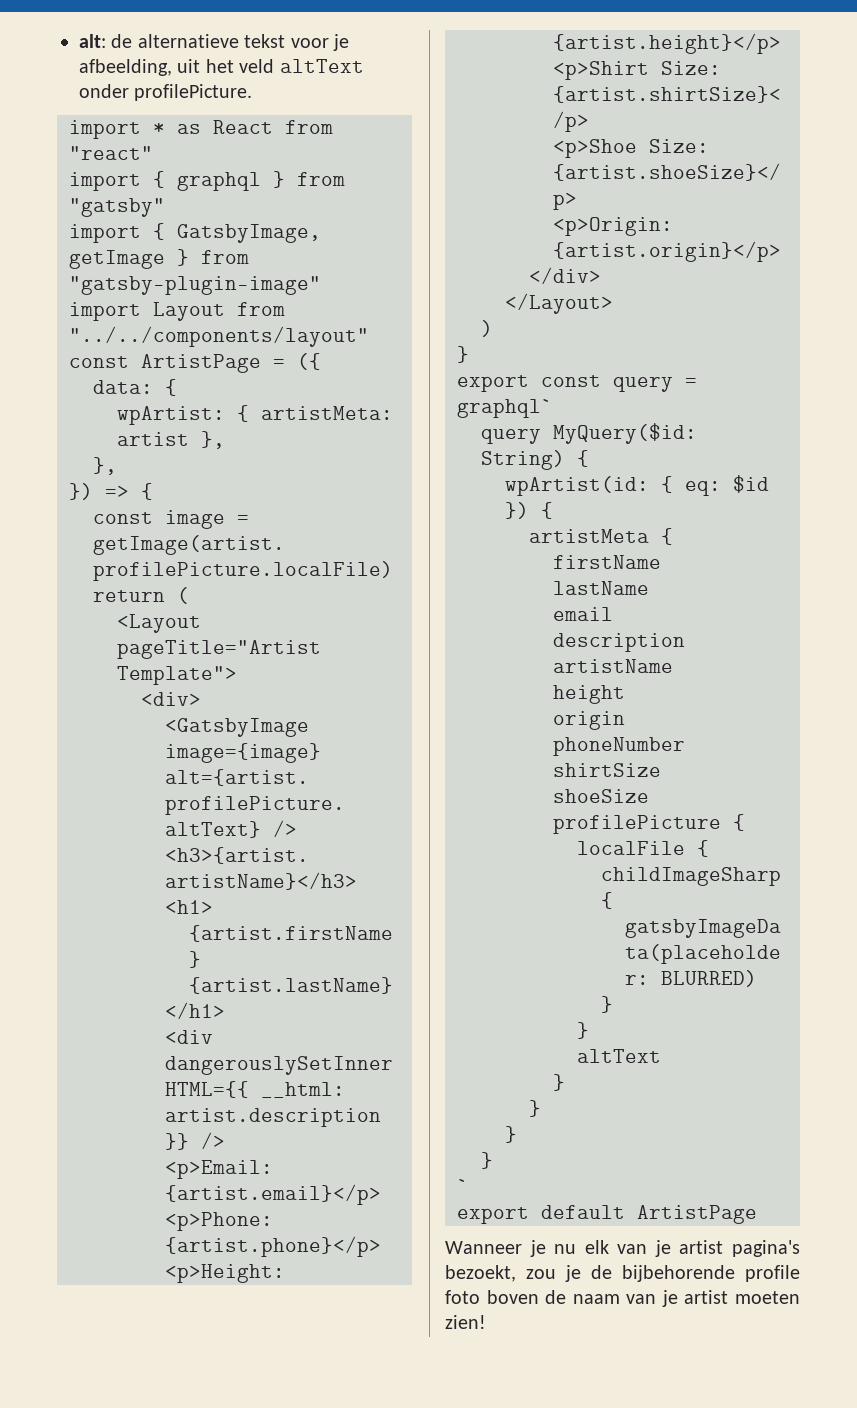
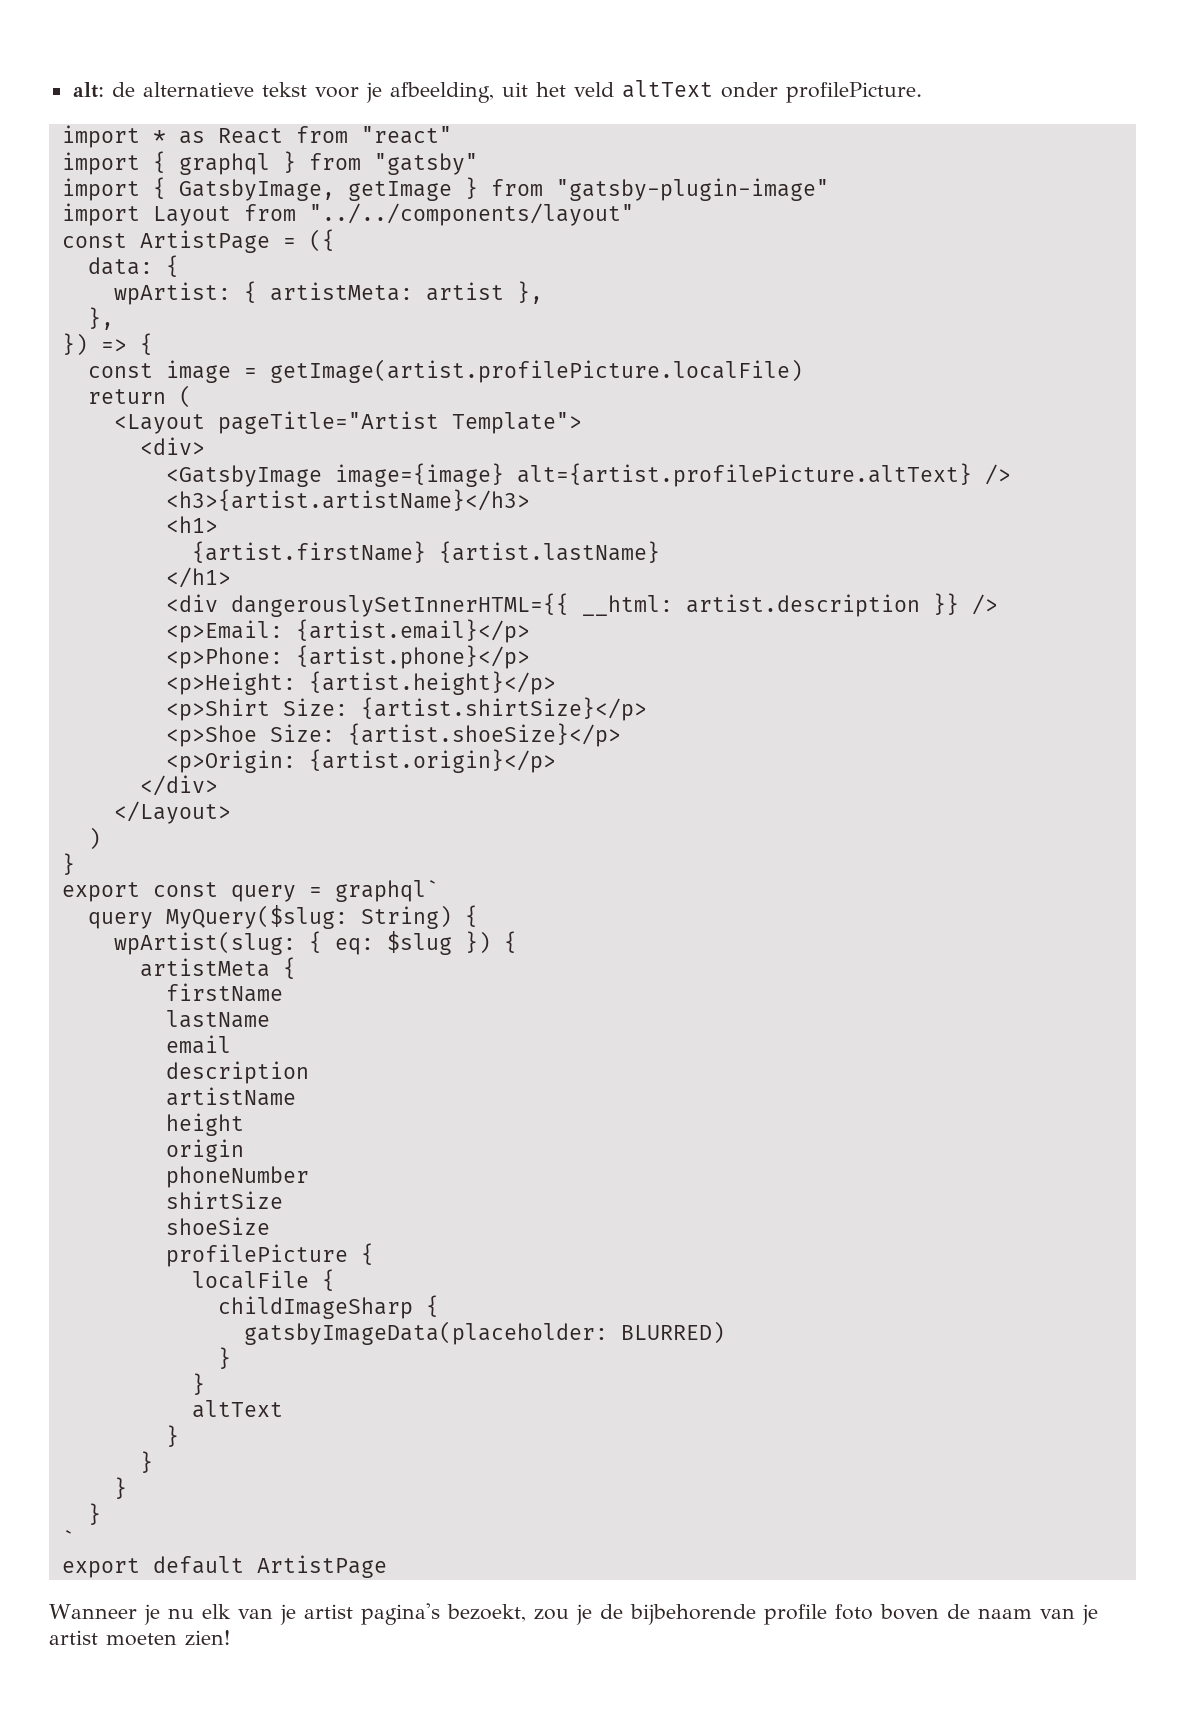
[553,423,697,444] MyQuery($id: -> [165,905,348,929] MyQuery($slug:
[505,476,649,496] wpArtist(id: -> [113,931,296,955] wpArtist(slug:
[733,475,769,493] $id -> [386,931,452,955] $slug

